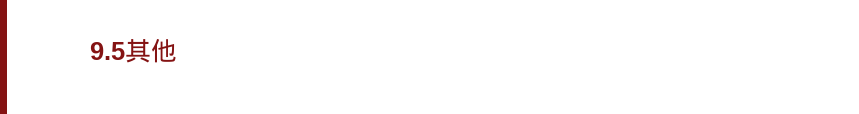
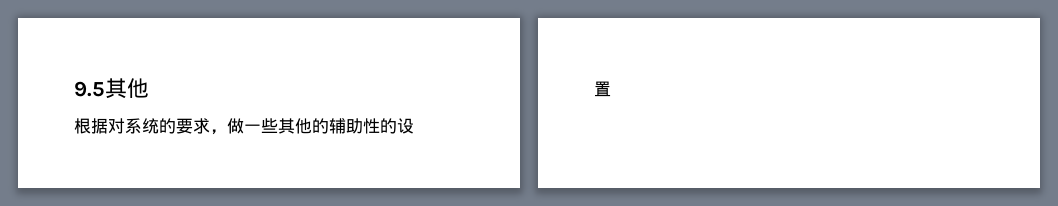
(177, 50) none -> [74,118,414,135] [594,81,611,97] // 根据对系统的要求，做一些其他的辅助性的设置

